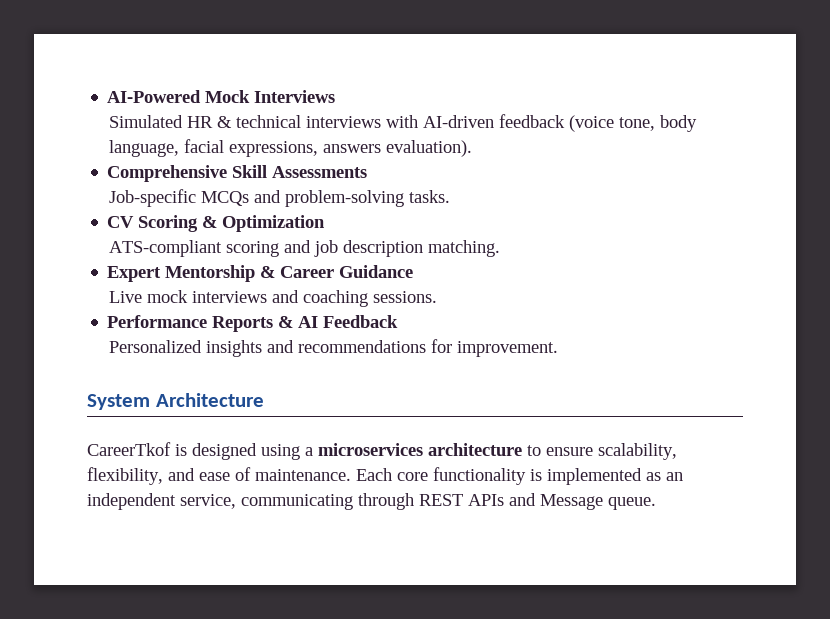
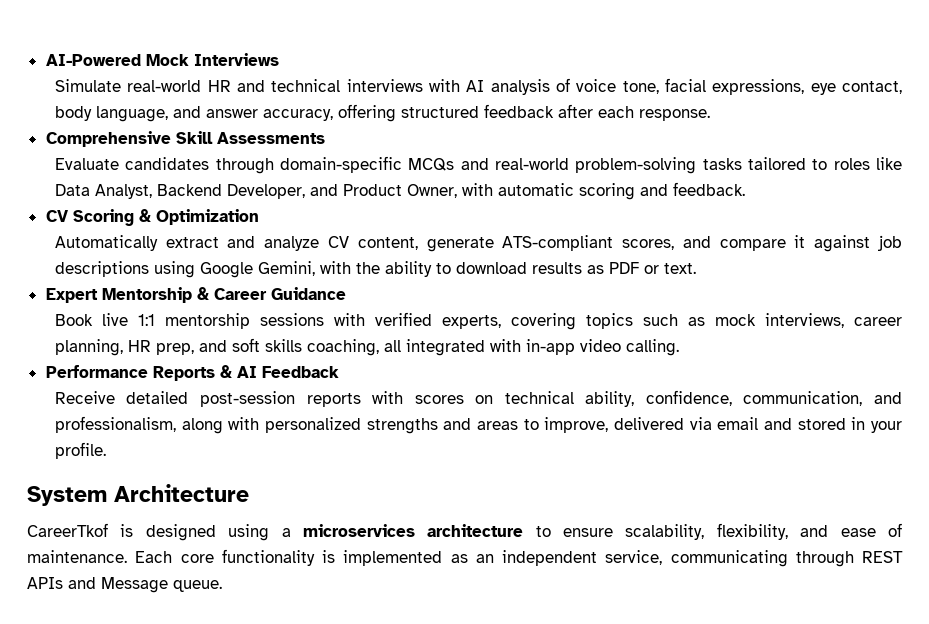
[109,114,698,132] [109,139,473,157] [107,165,368,182] [109,189,451,207] [107,215,326,232] [109,240,501,257] Simulated HR & technical interviews with AI-driven feedback (voice tone, body language, facial expressions, answers evaluation). // Comprehensive Skill Assessments // Job-specific MCQs and problem-solving tasks. // CV Scoring & Optimization // ATS-compliant scoring and job description matching. -> [54,78,903,95] [54,104,710,122] [45,131,325,147] [54,156,902,174] [54,182,745,200] [45,209,259,226] [54,235,902,252] [54,261,696,278] Simulate real-world HR and technical interviews with AI analysis of voice tone, facial expressions, eye contact, body language, and answer accuracy, offering structured feedback after each response. // Comprehensive Skill Assessments // Evaluate candidates through domain-specific MCQs and real-world problem-solving tasks tailored to roles like Data Analyst, Backend Developer, and Product Owner, with automatic scoring and feedback. // CV Scoring & Optimization // Automatically extract and analyze CV content, generate ATS-compliant scores, and compare it against job descriptions using Google Gemini, with the ability to download results as PDF or text.
[109,290,438,307] Live mock interviews and coaching sessions. -> [54,312,902,330] [54,338,679,356] Book live 1:1 mentorship sessions with verified experts, covering topics such as mock interviews, career planning, HR prep, and soft skills coaching, all integrated with in-app video calling.
[109,339,559,357] Personalized insights and recommendations for improvement. -> [54,390,903,407] [54,416,902,434] [54,442,106,459] Receive detailed post-session reports with scores on technical ability, confidence, communication, and professionalism, along with personalized strengths and areas to improve, delivered via email and stored in your profile.

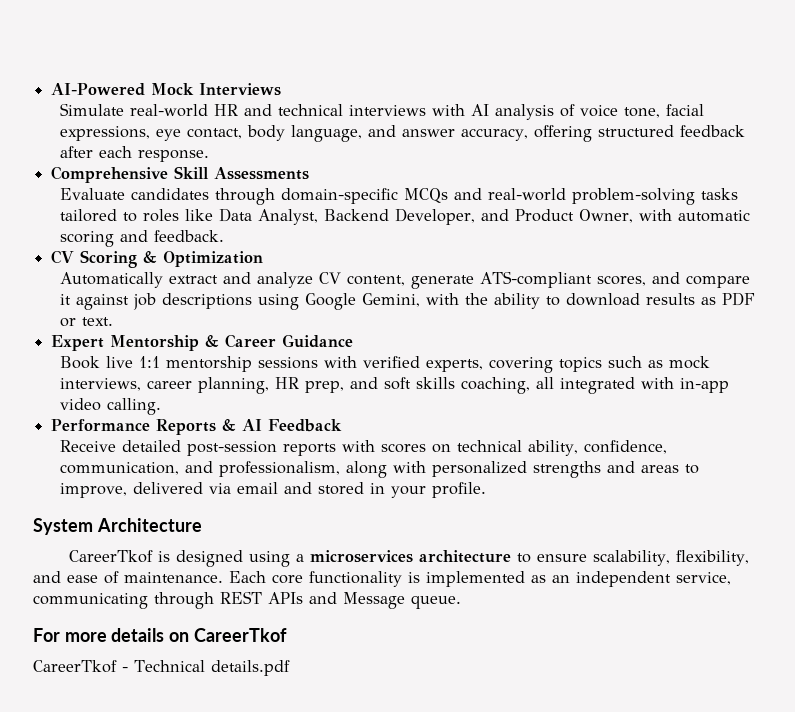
(222, 586) none -> [33,628,287,642] [33,660,290,676] // For more details on CareerTkof // CareerTkof - Technical details.pdf

